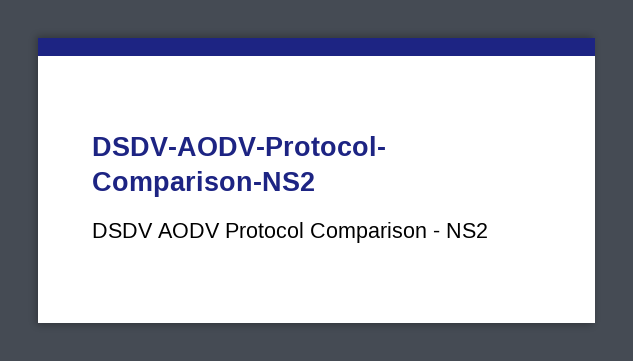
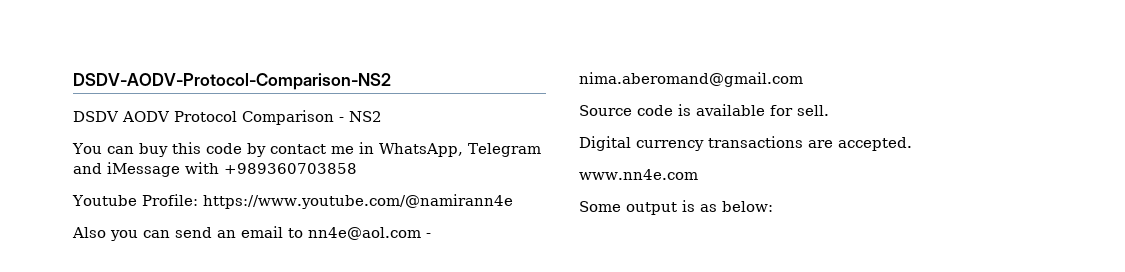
(488, 230) none -> [72,142,541,157] [73,162,357,177] [72,194,513,209] [72,226,431,241] [579,72,803,87] [579,104,829,116] [579,136,912,151] [579,169,698,180] [579,200,773,215] // You can buy this code by contact me in WhatsApp, Telegram and iMessage with +989360703858 // Youtube Profile: https://www.youtube.com/@namirann4e // Also you can send an email to nn4e@aol.com - nima.aberomand@gmail.com // Source code is available for sell. // Digital currency transactions are accepted. // www.nn4e.com // Some output is as below:

